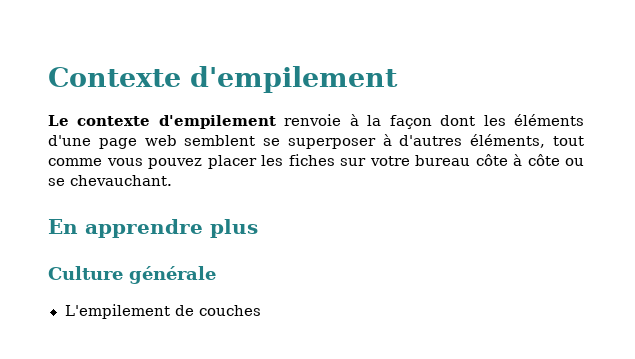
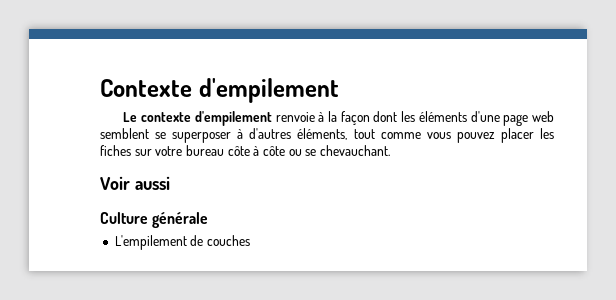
[48,219,258,238] En apprendre plus -> [100,176,170,190] Voir aussi

